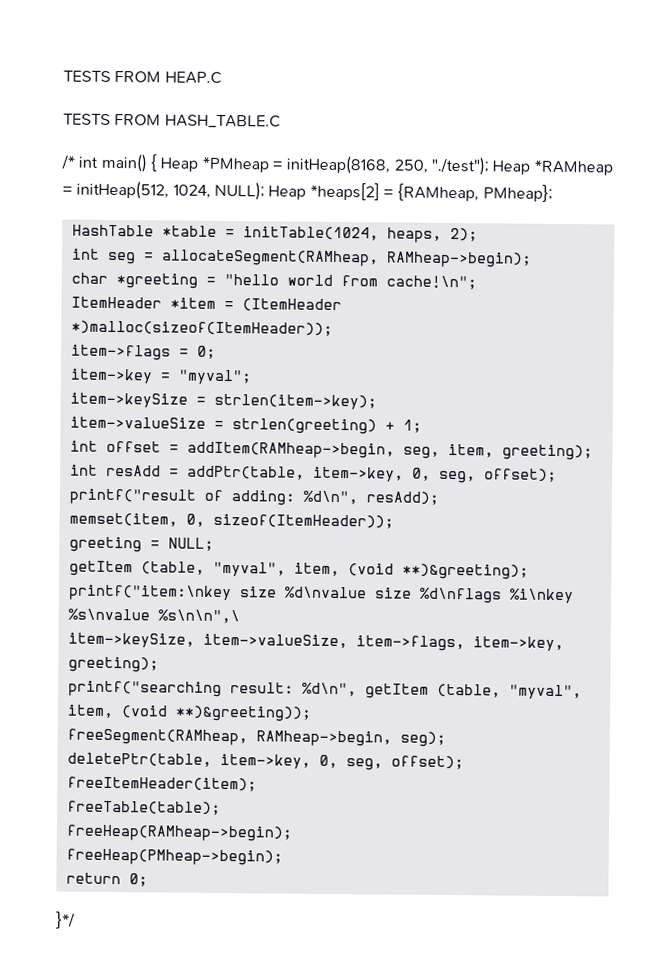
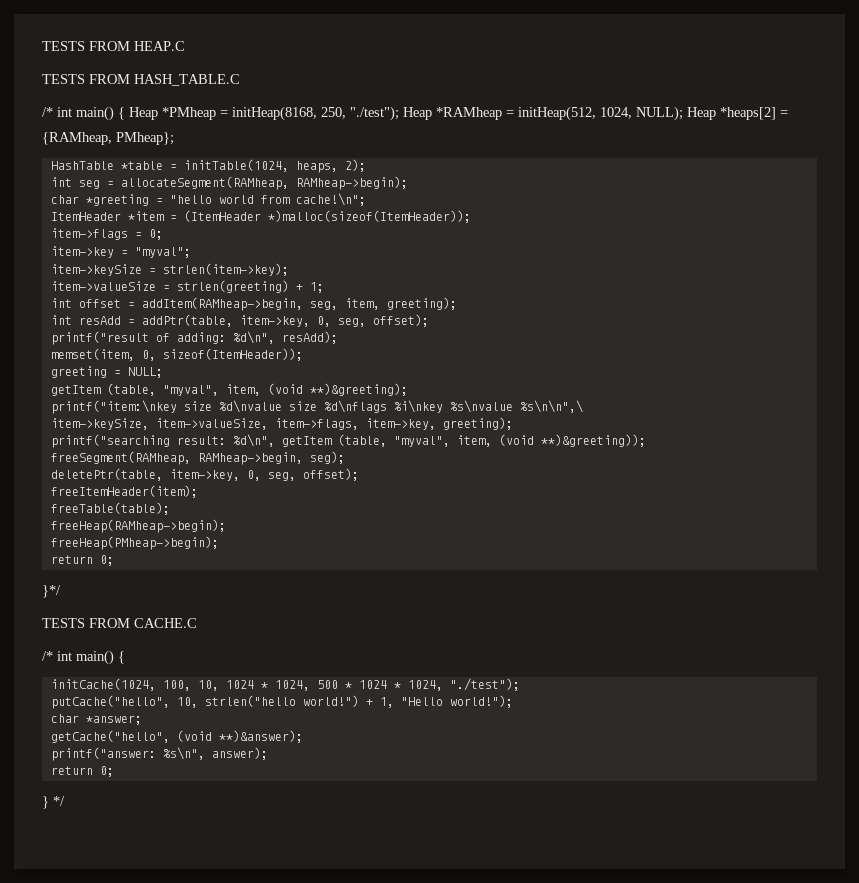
(75, 920) none -> [42,618,197,628] [42,650,125,665] [50,678,520,691] [50,695,513,709] [50,714,142,725] [50,730,303,743] [50,747,268,761] [50,766,114,777] [42,796,65,809] // TESTS FROM CACHE.C // /* int main() { // initCache(1024, 100, 10, 1024 * 1024, 500 * 1024 * 1024, "./test"); // putCache("hello", 10, strlen("hello world!") + 1, "Hello world!"); // char *answer; // getCache("hello", (void **)&answer); // printf("answer: %s\n", answer); // return 0; // } */

